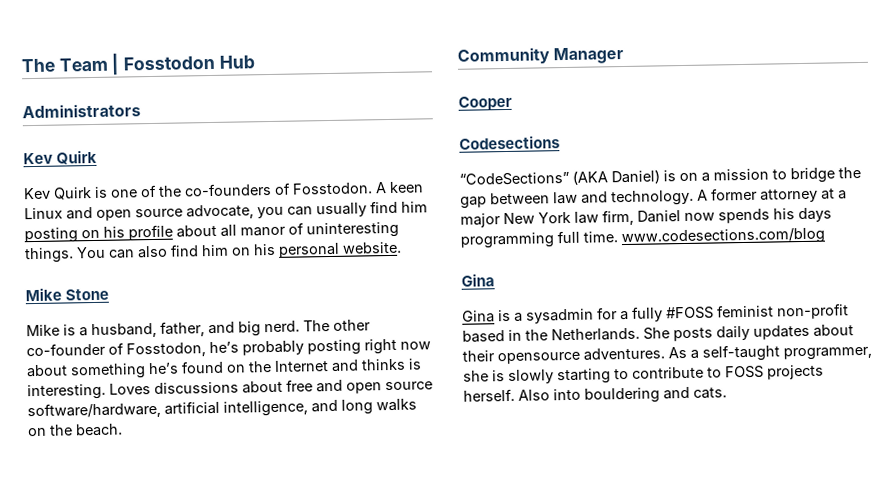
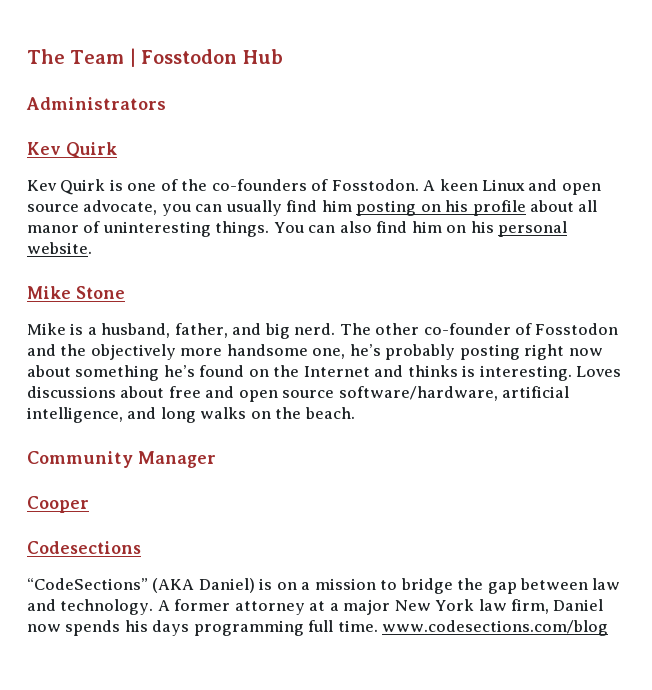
[126,342,206,358] Fosstodon, -> [535,323,619,335] [27,344,346,360] Fosstodon and the objectively more handsome one,
[461,273,495,287] [462,303,849,324] [462,324,854,343] [462,344,872,365] [463,364,824,385] [463,386,727,404] // Gina // Gina is a sysadmin for a fully #FOSS feminist non-profit based in the Netherlands. She posts daily updates about their opensource adventures. As a self-taught programmer, she is slowly starting to contribute to FOSS projects herself. Also into bouldering and cats. -> (609, 628) none

